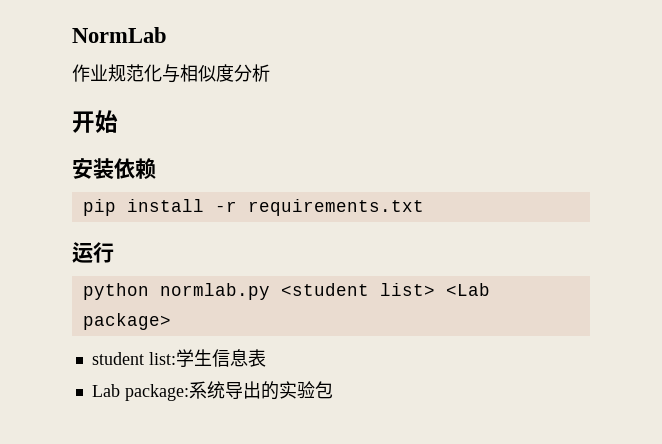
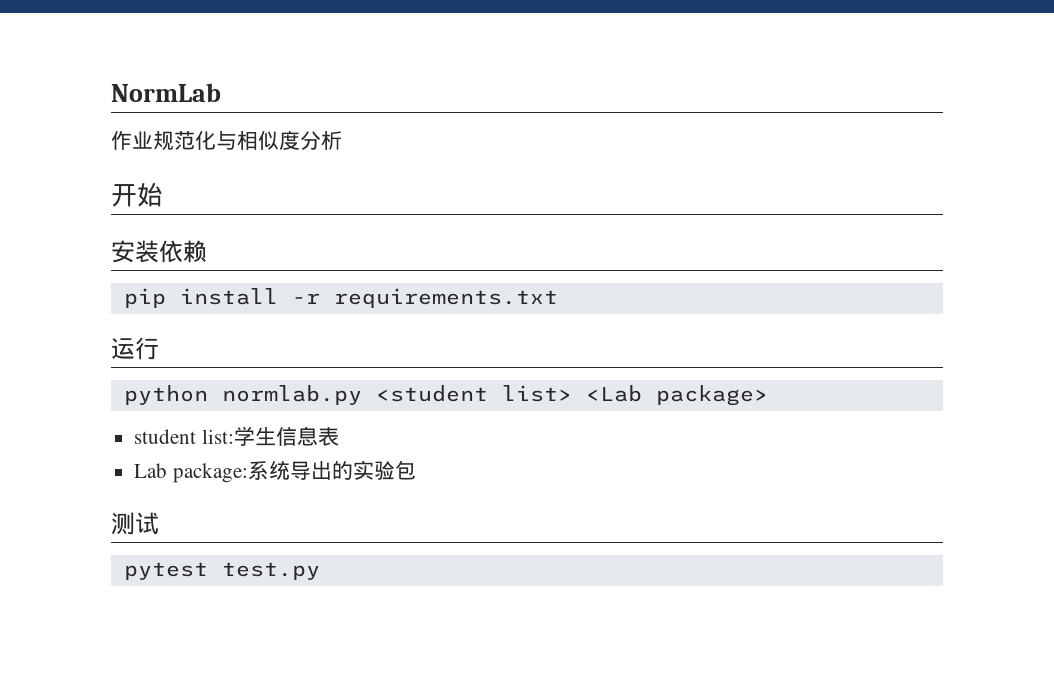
(333, 390) none -> [111,512,159,535] [123,562,320,580] // 测试 // pytest test.py

